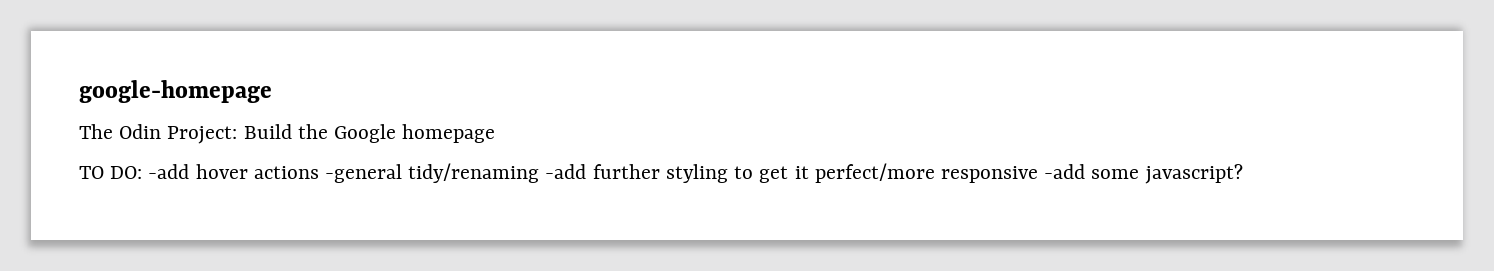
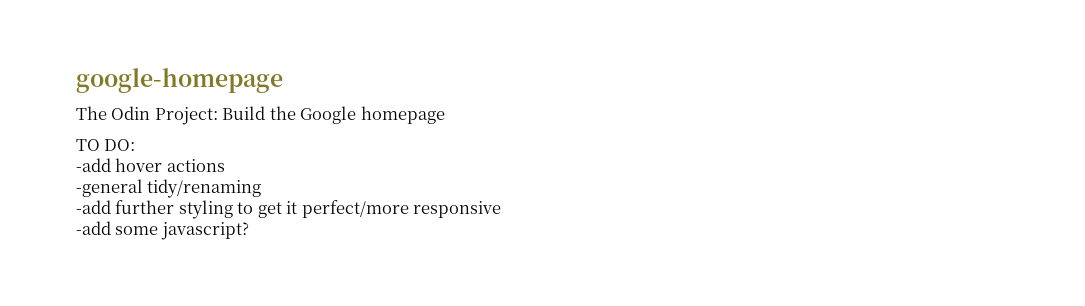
(143, 172) none -> (136, 145) //
(319, 172) none -> (225, 165) //
(540, 173) none -> (262, 188) //
(1038, 174) none -> (502, 209) //

